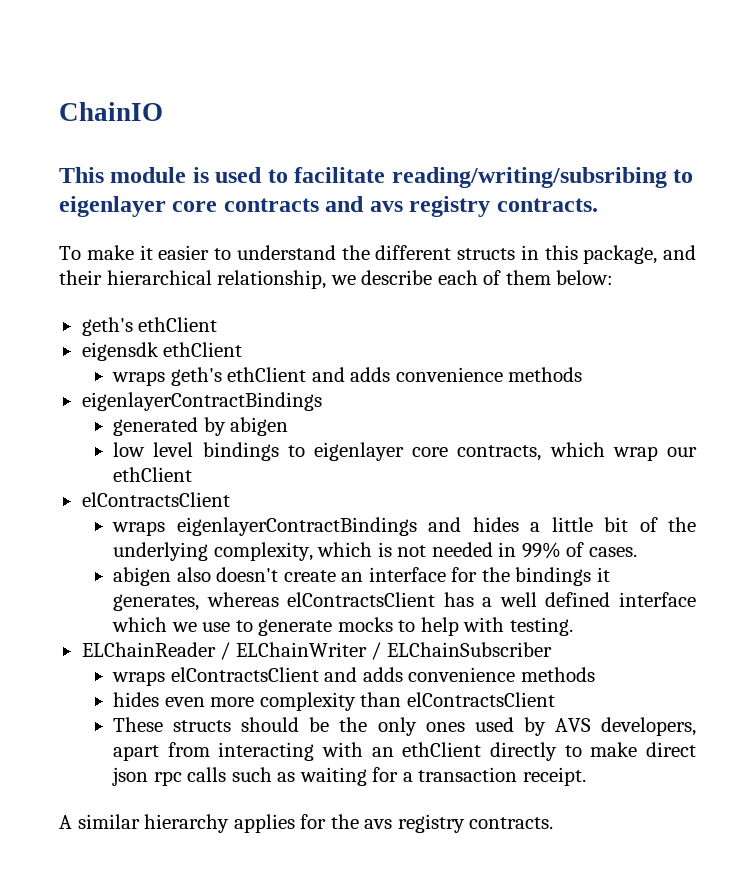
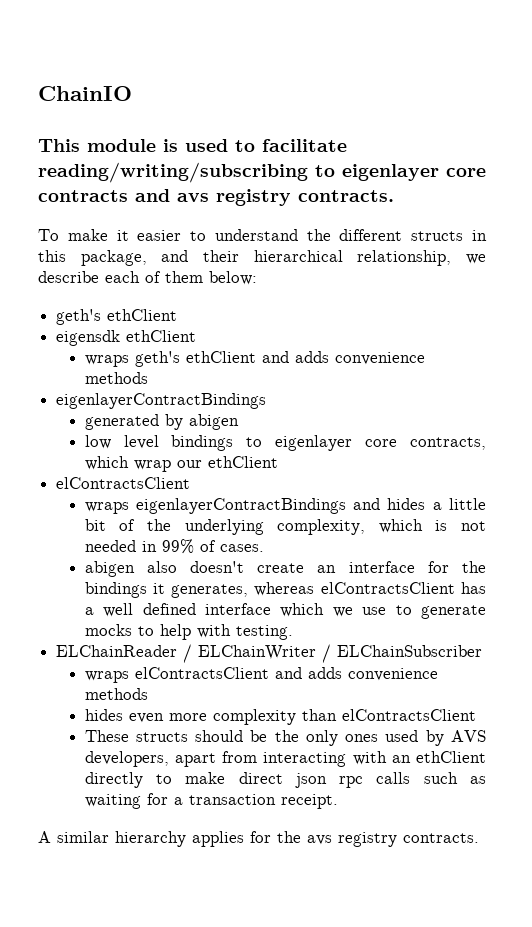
[391,167,667,188] reading/writing/subsribing -> [38,162,308,183] reading/writing/subscribing

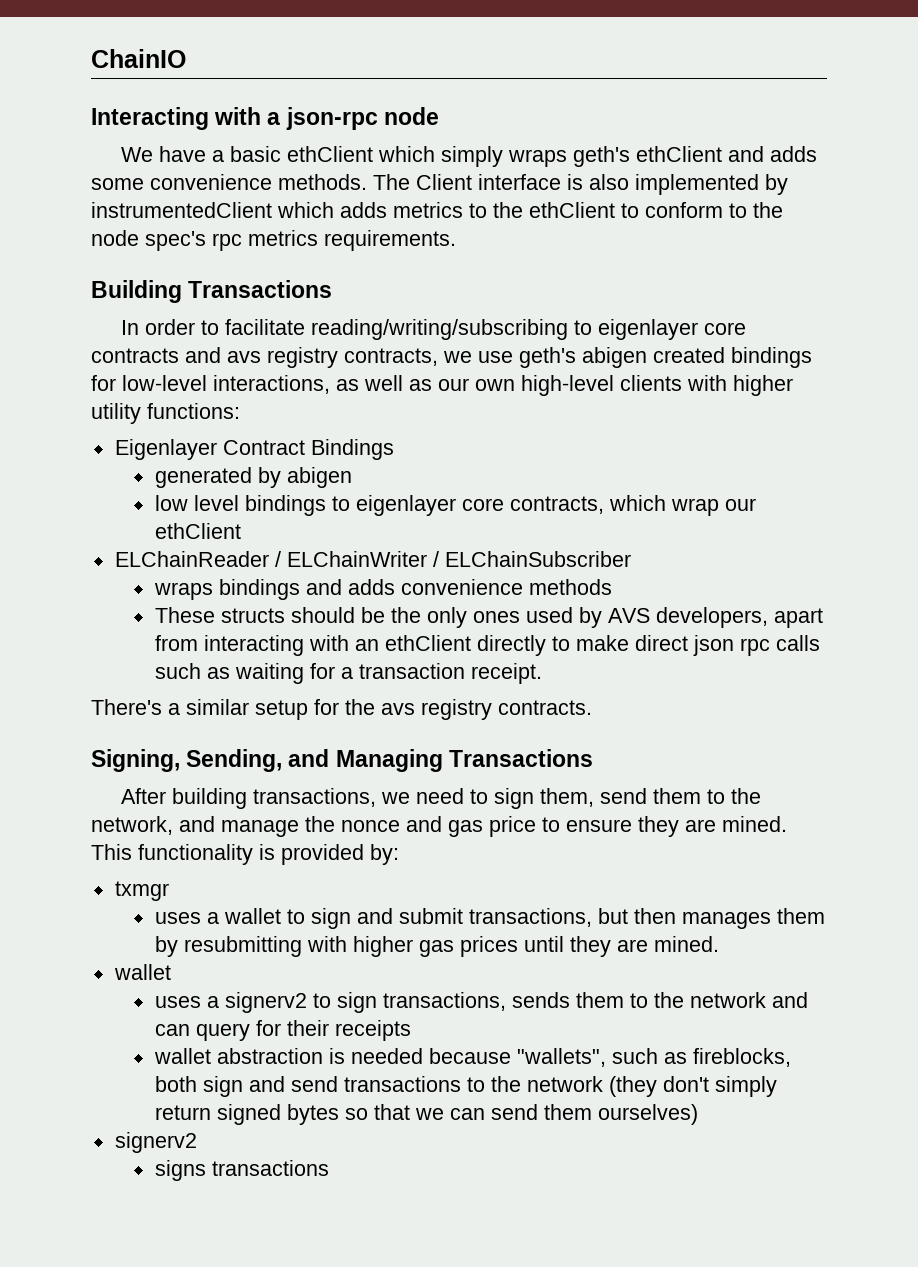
[38,139,228,152] This module is used -> [91,107,439,130] [120,146,817,167] [91,174,788,195] [91,202,783,218] [91,230,456,251] [91,280,333,303] [120,319,195,335] Interacting with a json-rpc node // We have a basic ethClient which simply wraps geth's ethClient and adds some convenience methods. The Client interface is also implemented by instrumentedClient which adds metrics to the ethClient to conform to the node spec's rpc metrics requirements. // Building Transactions // In order
[298,190,394,202] [38,229,487,241] [38,250,486,266] [38,271,257,285] [56,309,178,325] [56,330,197,346] [84,351,425,367] [84,372,148,384] [56,393,267,409] contracts. // To make it easier to understand the different structs in this package, and their hierarchical relationship, we describe each of them below: // geth's ethClient // eigensdk ethClient // wraps geth's ethClient and adds convenience methods // eigenlayerContractBindings -> [344,347,812,368] [91,375,793,396] [91,403,240,424] [114,439,394,460] contracts, we use geth's abigen created bindings for low-level interactions, as well as our own high-level clients with higher utility functions: // Eigenlayer Contract Bindings
[56,477,191,489] [84,498,486,514] [84,519,486,535] [84,539,264,554] [84,561,487,577] [84,582,486,598] [84,603,486,619] [84,624,293,640] // elContractsClient // wraps eigenlayerContractBindings and hides a little bit of the underlying complexity, which is not needed in 99% of cases. // abigen also doesn't create an interface for the bindings it generates, whereas elContractsClient has a well defined interface which we use to generate mocks to help with testing. -> (241, 531) none
[134,667,438,681] [84,688,148,700] [84,709,476,725] elContractsClient and adds convenience methods // hides even more complexity than elContractsClient -> [218,579,612,600] bindings and adds convenience methods
[38,831,244,847] A similar hierarchy applies -> [91,699,308,720] There's a similar setup
(479, 838) none -> [91,749,593,772] [120,788,761,809] [91,816,787,837] [91,844,399,865] [114,881,169,901] [154,908,825,929] [154,936,719,957] [113,964,171,980] [154,992,808,1013] [154,1020,411,1041] [153,1048,791,1067] [154,1076,777,1097] [154,1104,698,1125] [114,1132,197,1153] [154,1160,329,1181] // Signing, Sending, and Managing Transactions // After building transactions, we need to sign them, send them to the network, and manage the nonce and gas price to ensure they are mined. This functionality is provided by: // txmgr // uses a wallet to sign and submit transactions, but then manages them by resubmitting with higher gas prices until they are mined. // wallet // uses a signerv2 to sign transactions, sends them to the network and can query for their receipts // wallet abstraction is needed because "wallets", such as fireblocks, both sign and send transactions to the network (they don't simply return signed bytes so that we can send them ourselves) // signerv2 // signs transactions

